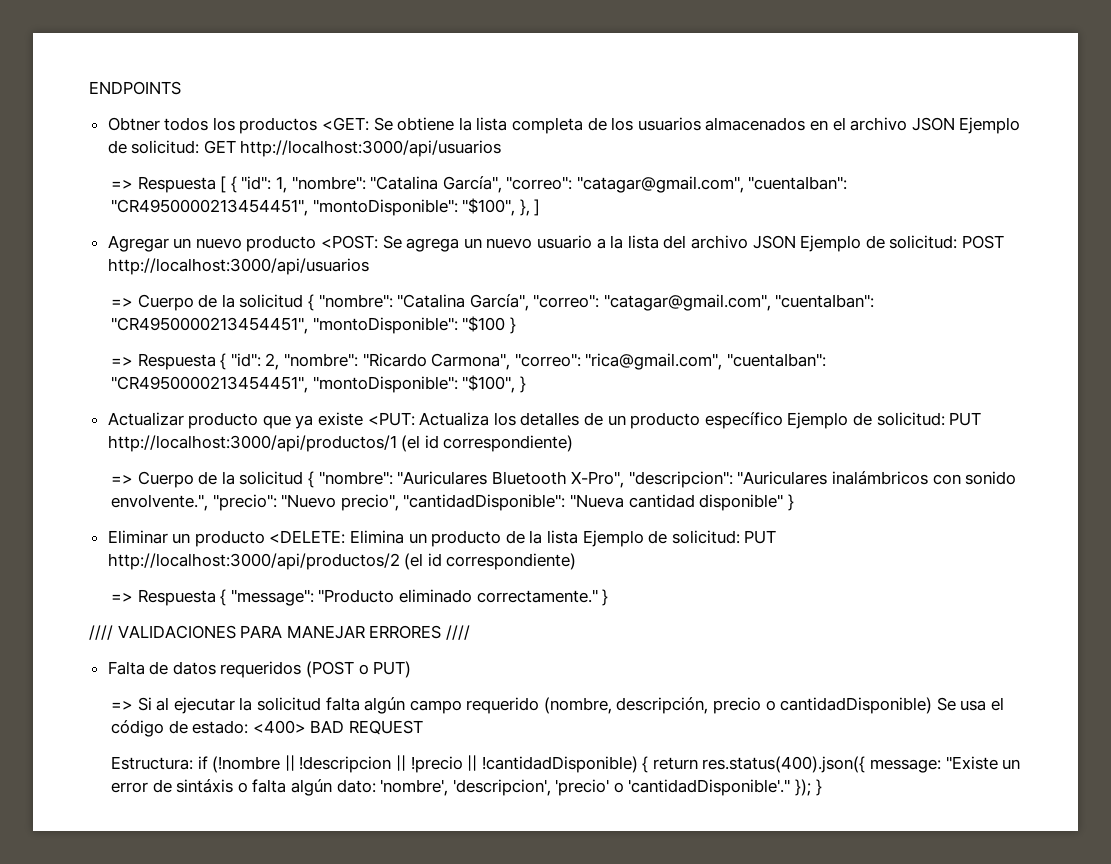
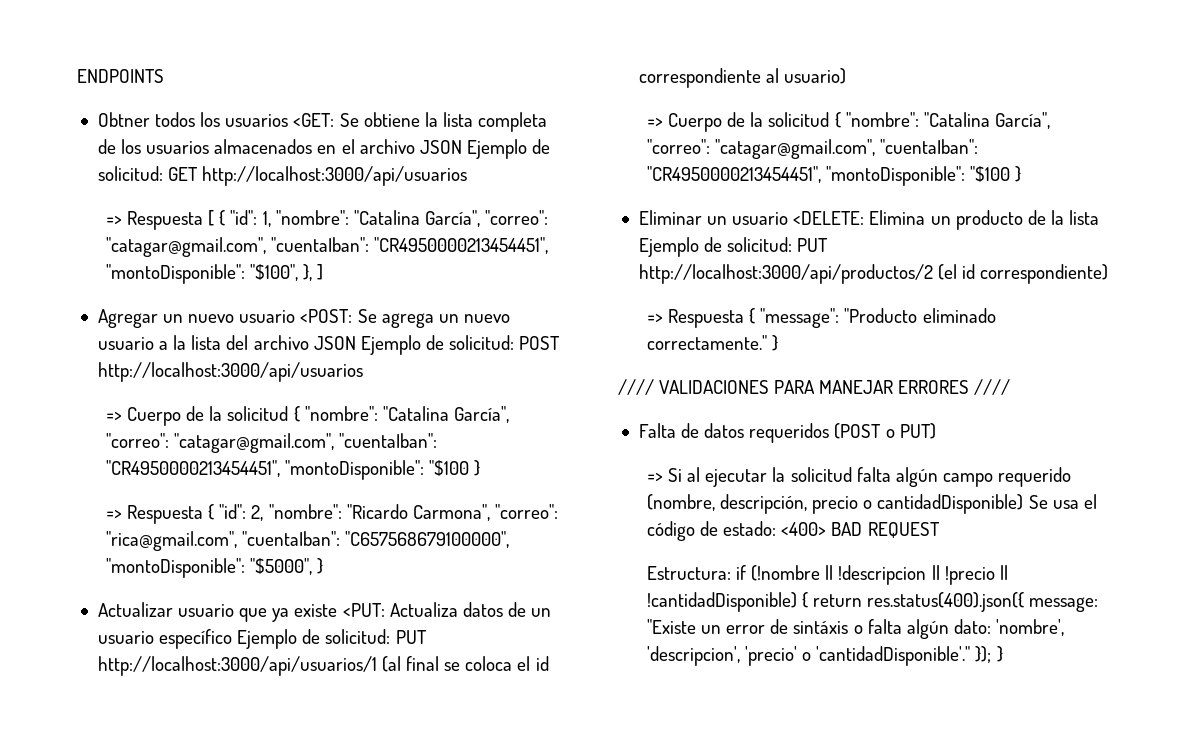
[239,117,318,134] productos -> [225,114,289,127] usuarios
[246,235,317,252] producto -> [239,310,296,323] usuario
[110,375,516,393] "CR4950000213454451", "montoDisponible": "$100", -> [345,531,510,548] [105,558,313,578] "C657568679100000", "montoDisponible": "$5000",
[188,412,259,429] producto -> [178,604,235,617] usuario
[493,412,580,426] los detalles -> [462,602,503,617] datos
[630,412,701,429] producto -> [97,631,154,644] usuario
[107,435,574,452] [110,471,1017,488] [110,494,784,511] http://localhost:3000/api/productos/1 (el id correspondiente) // => Cuerpo de la solicitud { "nombre": "Auriculares Bluetooth X-Pro", "descripcion": "Auriculares inalámbricos con sonido envolvente.", "precio": "Nuevo precio", "cantidadDisponible": "Nueva cantidad disponible" -> [97,656,549,676] [638,68,847,88] [646,112,1050,132] [646,139,979,159] [646,166,1011,186] http://localhost:3000/api/usuarios/1 (al final se coloca el id correspondiente al usuario) // => Cuerpo de la solicitud { "nombre": "Catalina García", "correo": "catagar@gmail.com", "cuentaIban": "CR4950000213454451", "montoDisponible": "$100
[194,530,265,547] producto -> [732,212,789,225] usuario

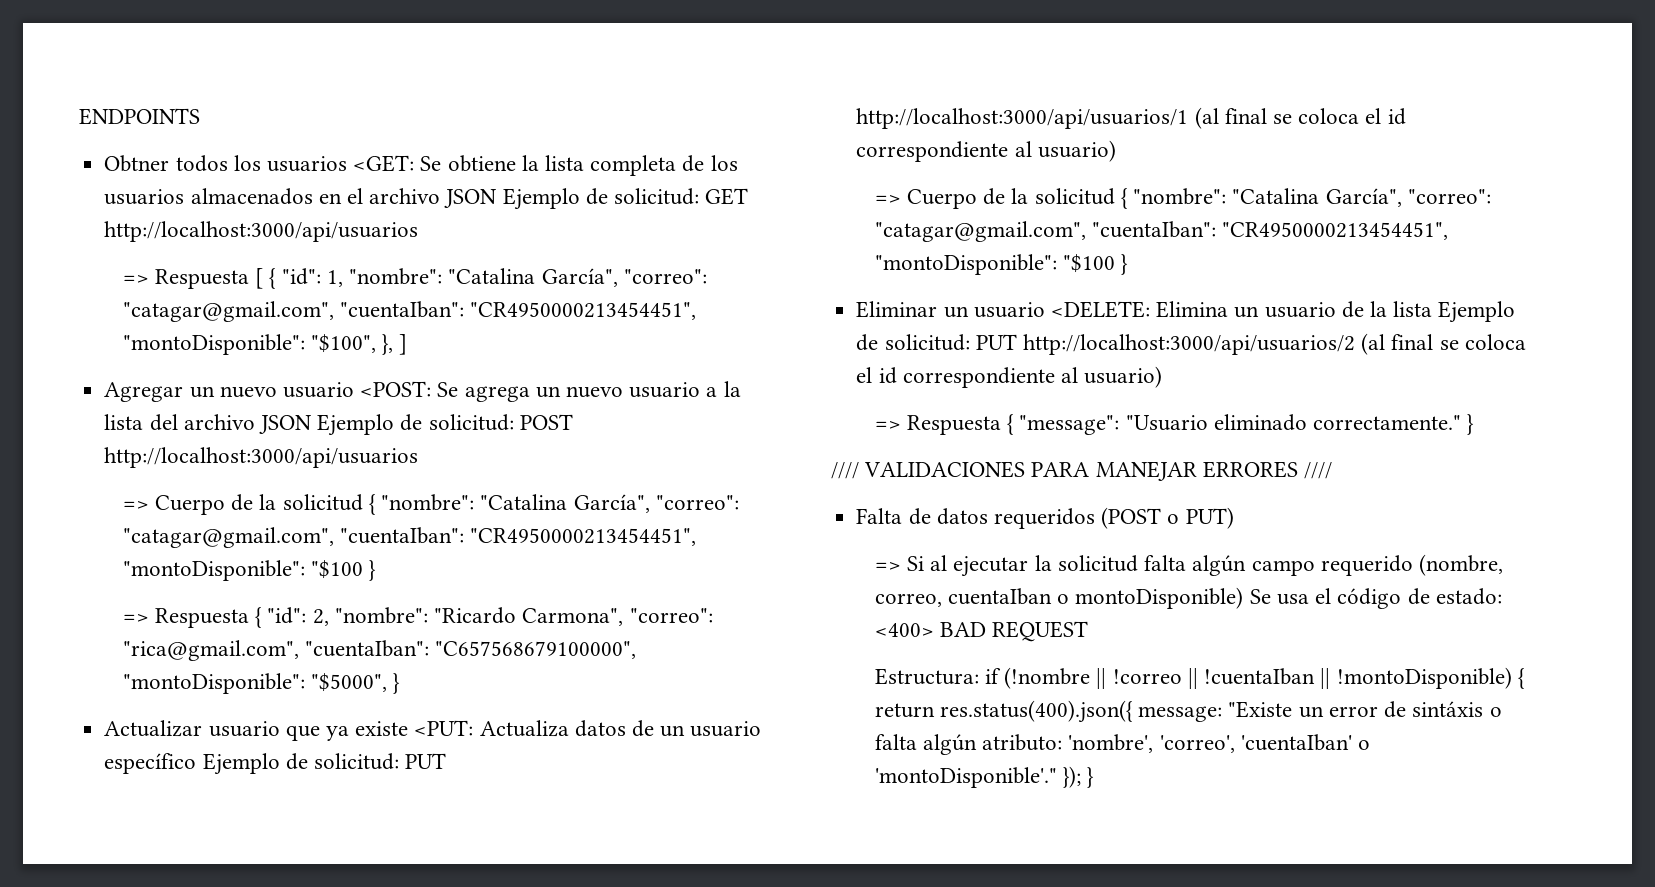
[955,210,1023,230] producto -> [1264,302,1336,318] usuario
[638,264,1109,284] http://localhost:3000/api/productos/2 (el id correspondiente) -> [1022,333,1526,355] [856,366,1163,388] http://localhost:3000/api/usuarios/2 (al final se coloca el id correspondiente al usuario)
[844,308,918,323] "Producto -> [1125,415,1208,431] "Usuario
[720,494,1024,514] descripción, precio o cantidadDisponible) -> [874,587,1244,609] correo, cuentaIban o montoDisponible)
[838,565,1008,585] [646,592,797,612] !descripcion || !precio || !cantidadDisponible) -> [1112,667,1512,689] !correo || !cuentaIban || !montoDisponible)
[953,619,1065,636] [646,646,971,666] dato: 'nombre', 'descripcion', 'precio' o 'cantidadDisponible'." -> [982,734,1371,753] [874,767,1057,788] atributo: 'nombre', 'correo', 'cuentaIban' o 'montoDisponible'."

